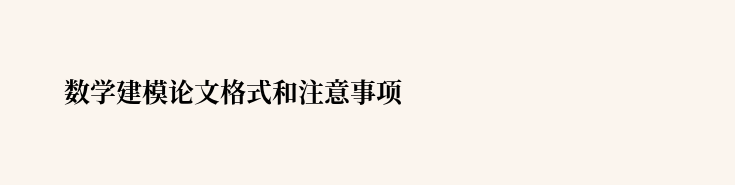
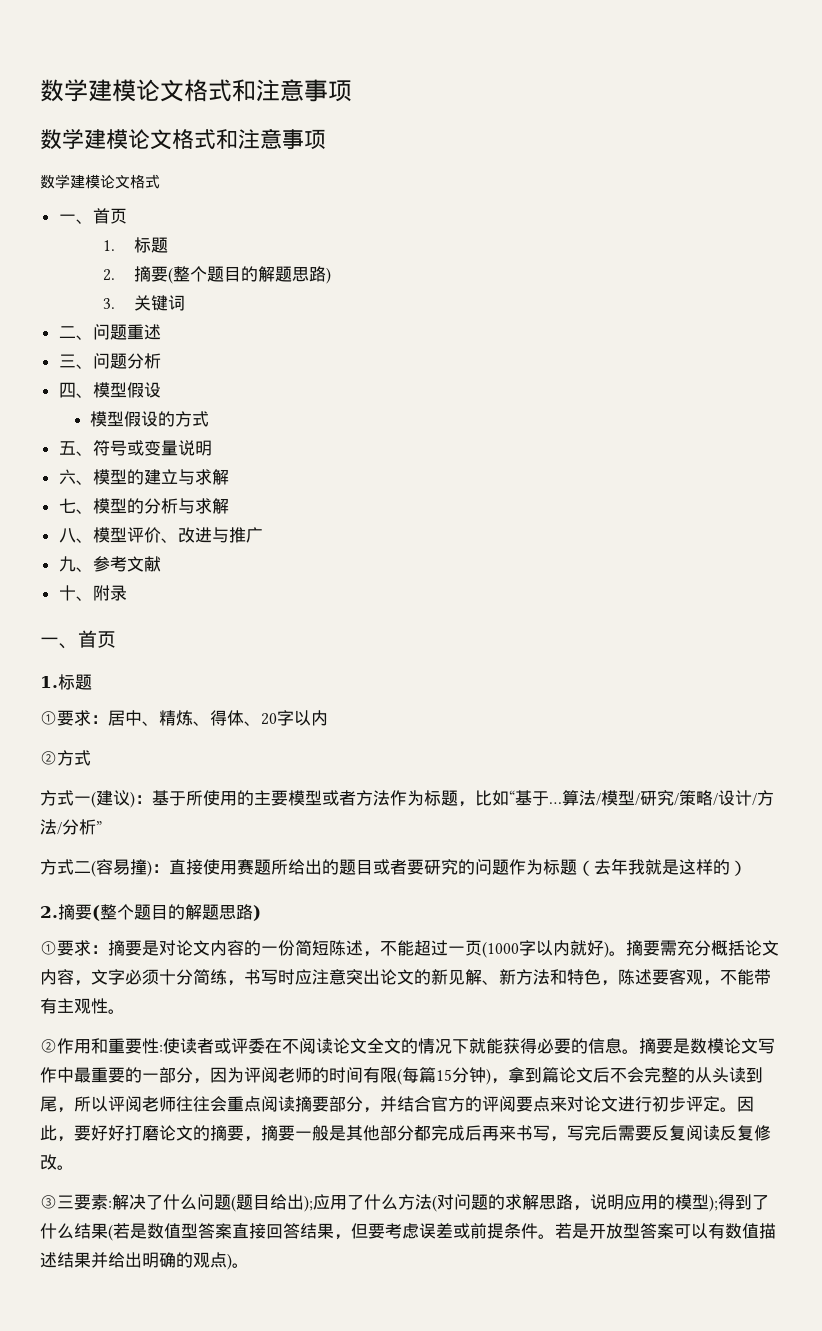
[64,78,404,106] 数学建模论文格式和注意事项 -> [40,79,352,102] [40,128,326,150] [40,174,160,189] [58,208,127,224] [102,237,169,253] [102,266,332,284] [102,295,186,311] [58,324,161,340] [58,353,161,369] [58,382,161,398] [90,411,210,427] [58,440,212,456] [58,469,229,485] [58,498,229,514] [58,527,263,543] [58,556,161,572] [58,585,127,601] [40,630,116,649] [40,674,92,690] [40,710,328,726] [40,750,91,766] [40,790,774,808] [40,819,102,835] [40,858,747,877] [40,904,261,921] [40,940,779,958] [40,969,771,986] [40,998,125,1014] [40,1038,775,1054] [40,1067,763,1085] [40,1096,754,1113] [40,1125,771,1142] [40,1154,74,1170] [40,1194,769,1212] [40,1223,776,1241] [40,1252,249,1270] 数学建模论文格式和注意事项 // 数学建模论文格式和注意事项 // 数学建模论文格式 // 一、首页 // 1.标题 // 2.摘要(整个题目的解题思路) // 3.关键词 // 二、问题重述 // 三、问题分析 // 四、模型假设 // 模型假设的方式 // 五、符号或变量说明 // 六、模型的建立与求解 // 七、模型的分析与求解 // 八、模型评价、改进与推广 // 九、参考文献 // 十、附录 // 一、首页 // 1.标题 // ①要求：居中、精炼、得体、20字以内 // ②方式 // 方式一(建议)：基于所使用的主要模型或者方法作为标题，比如“基于…算法/模型/研究/策略/设计/方法/分析” // 方式二(容易撞)：直接使用赛题所给出的题目或者要研究的问题作为标题（去年我就是这样的） // 2.摘要(整个题目的解题思路) // ①要求：摘要是对论文内容的一份简短陈述，不能超过一页(1000字以内就好)。摘要需充分概括论文内容，文字必须十分简练，书写时应注意突出论文的新见解、新方法和特色，陈述要客观，不能带有主观性。 // ②作用和重要性:使读者或评委在不阅读论文全文的情况下就能获得必要的信息。摘要是数模论文写作中最重要的一部分，因为评阅老师的时间有限(每篇15分钟)，拿到篇论文后不会完整的从头读到尾，所以评阅老师往往会重点阅读摘要部分，并结合官方的评阅要点来对论文进行初步评定。因此，要好好打磨论文的摘要，摘要一般是其他部分都完成后再来书写，写完后需要反复阅读反复修改。 // ③三要素:解决了什么问题(题目给出);应用了什么方法(对问题的求解思路，说明应用的模型);得到了什么结果(若是数值型答案直接回答结果，但要考虑误差或前提条件。若是开放型答案可以有数值描述结果并给出明确的观点)。

